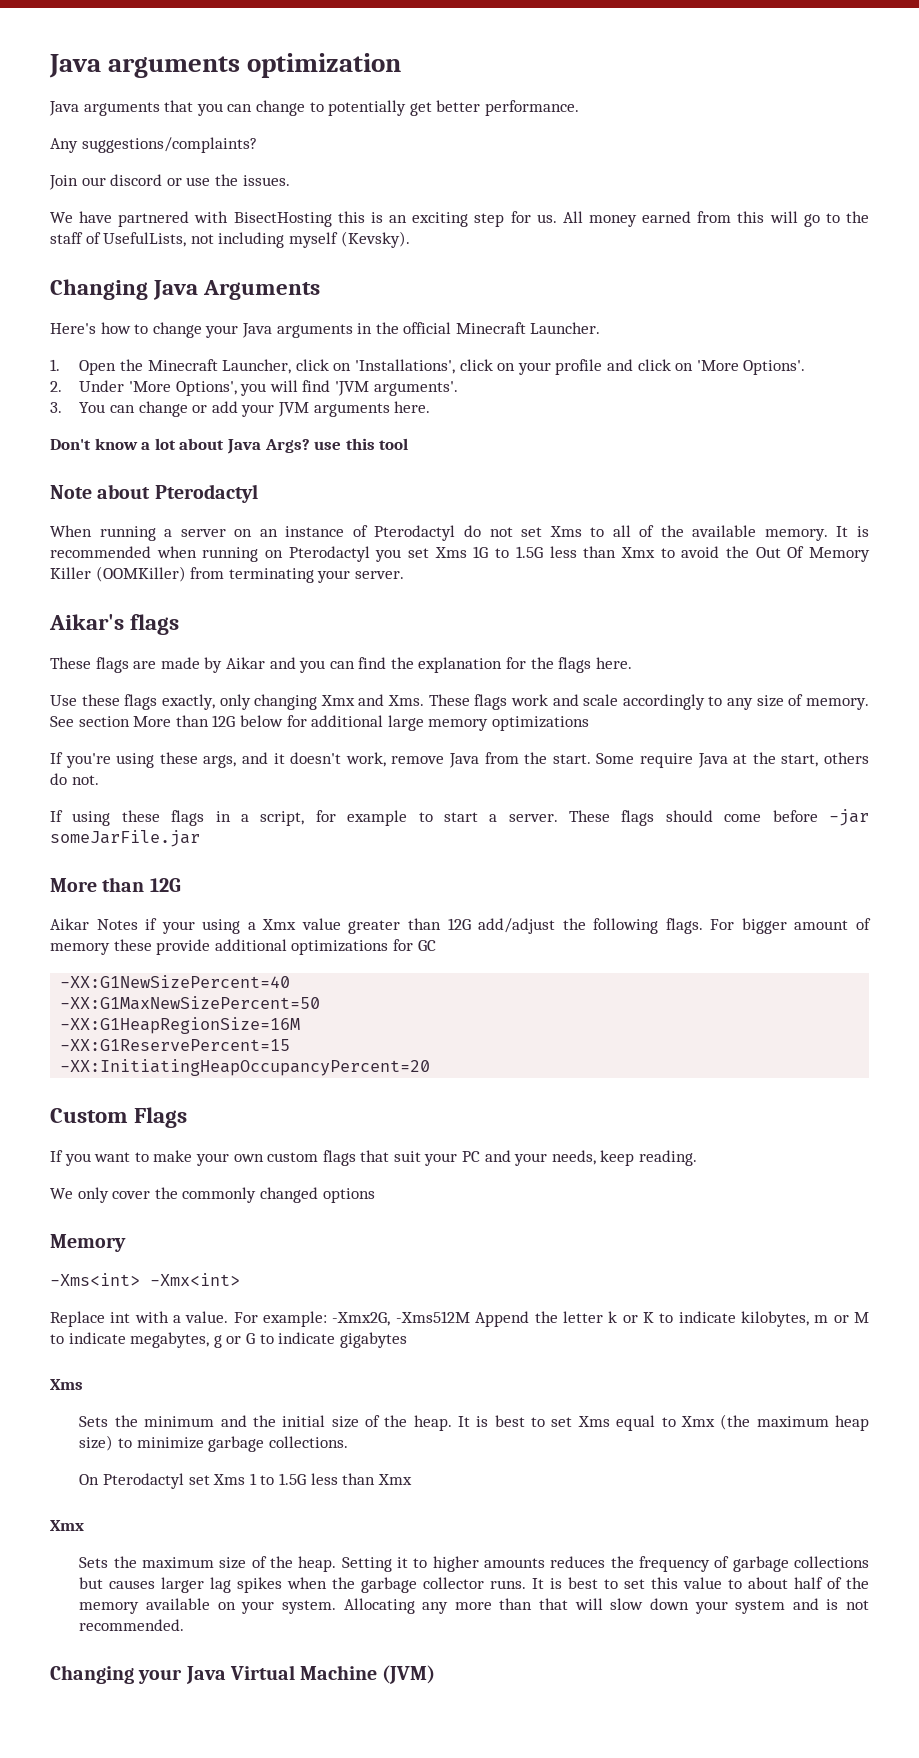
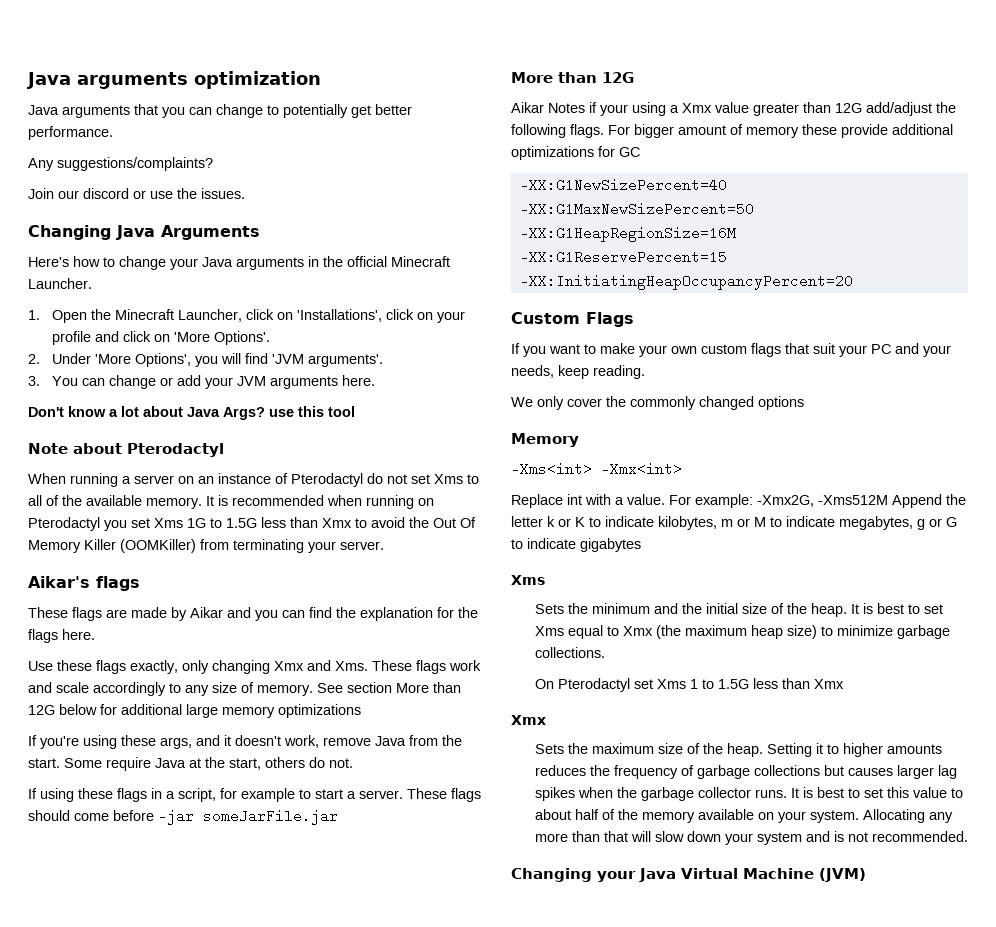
[50,211,869,227] [50,231,410,248] // We have partnered with BisectHosting this is an exciting step for us. All money earned from this will go to the staff of UsefulLists, not including myself (Kevsky). -> (245, 193) none

